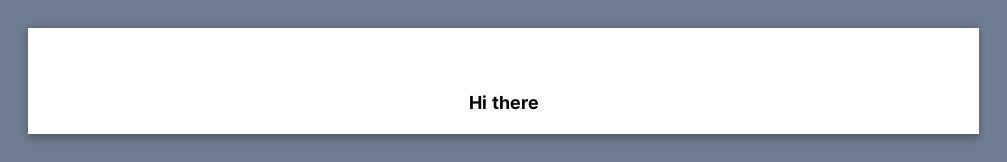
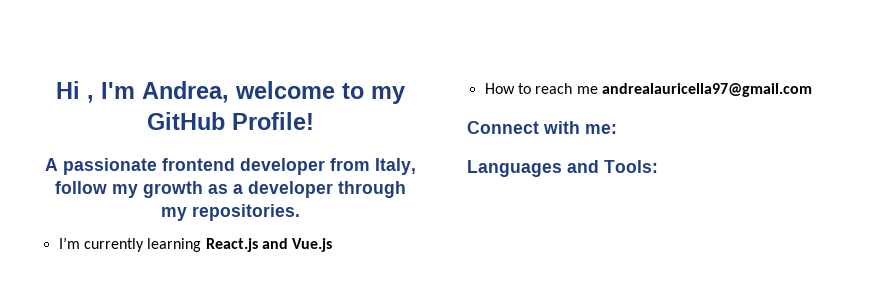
[491,95,539,110] there -> [87,81,405,104] [147,112,314,130] [45,158,416,175] [55,181,406,198] [161,204,300,221] [58,237,333,252] [484,83,812,97] [467,121,617,134] [467,160,658,177] , I'm Andrea, welcome to my GitHub Profile! // A passionate frontend developer from Italy, follow my growth as a developer through my repositories. // I’m currently learning React.js and Vue.js // How to reach me andrealauricella97@gmail.com // Connect with me: // Languages and Tools:

